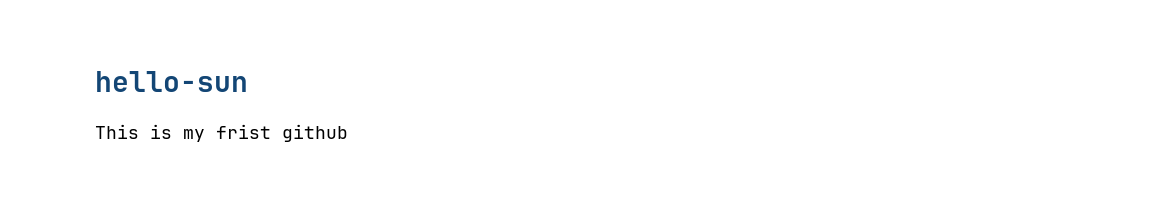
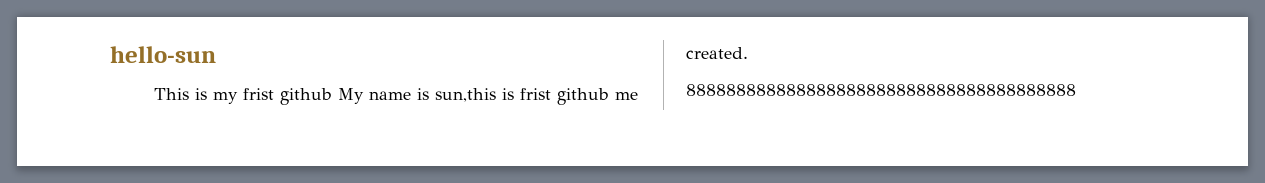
(348, 133) none -> [338,88,639,105] [686,47,748,59] [686,84,1076,96] My name is sun,this is frist github me created. // 888888888888888888888888888888888888888

